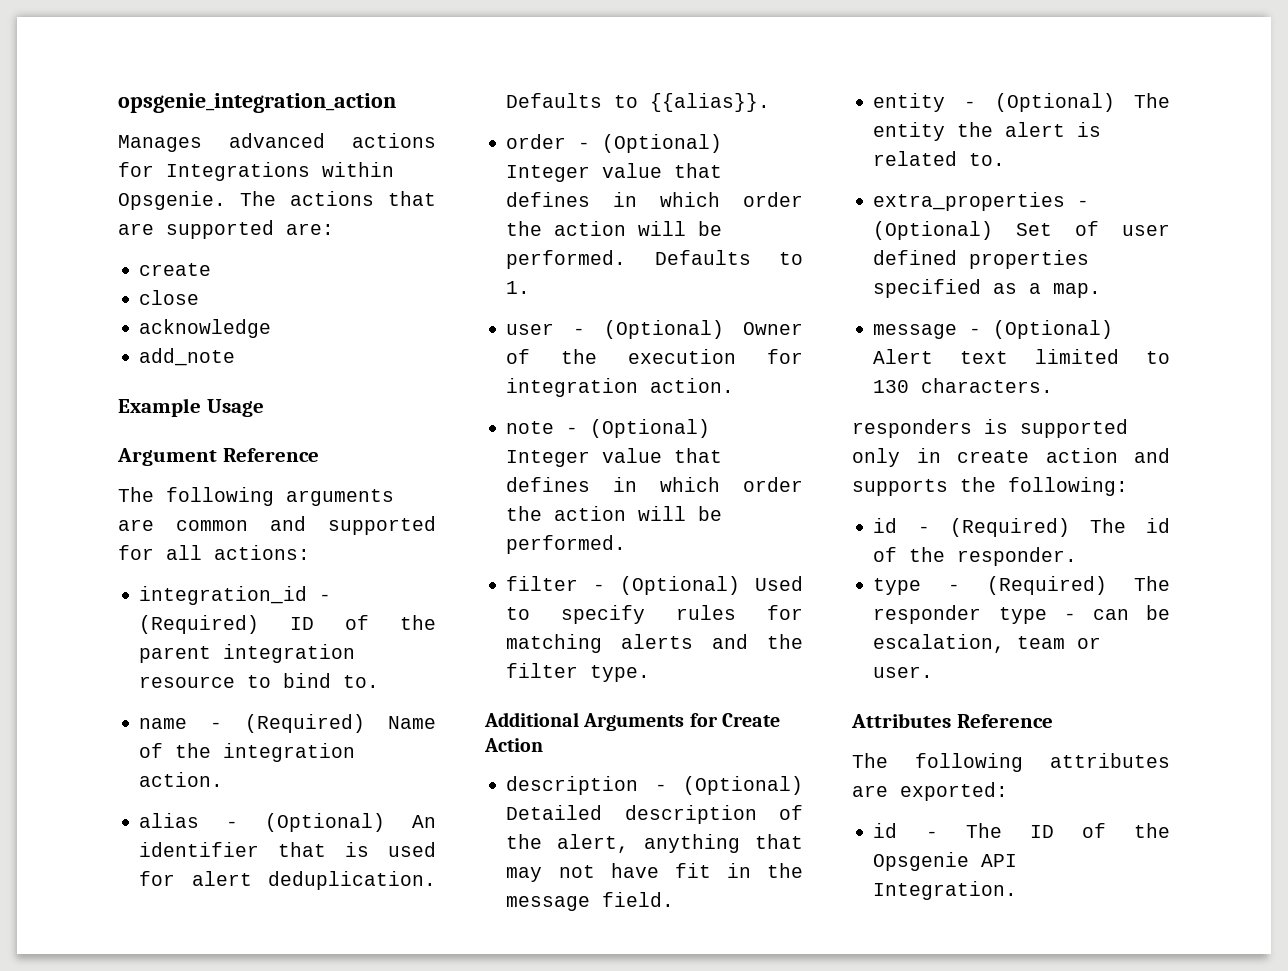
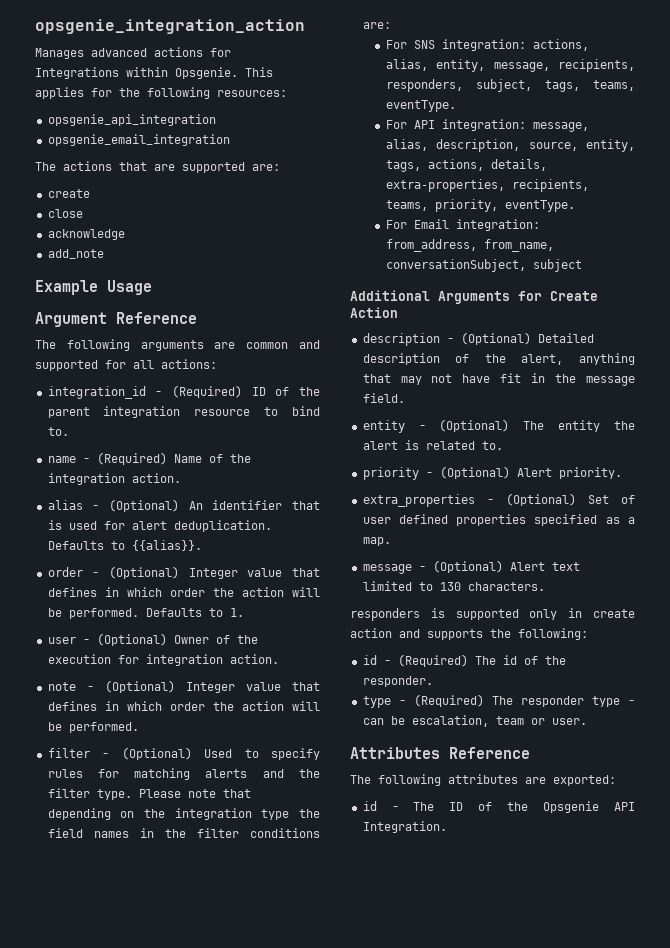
(226, 200) none -> [245,67,273,77] [35,87,287,99] [47,114,216,126] [47,134,230,146] This applies for the following resources: // opsgenie_api_integration // opsgenie_email_integration //
(651, 673) none -> [138,789,251,798] [47,808,321,820] [47,828,320,838] [362,22,391,29] [385,39,589,51] [385,59,635,72] [385,79,635,92] [385,100,456,112] [385,119,589,132] [385,139,635,152] [385,159,547,172] [385,179,589,192] [385,199,575,212] [385,219,540,231] [385,239,554,252] [385,259,582,272] Please note that depending on the integration type the field names in the filter conditions are: // For SNS integration: actions, alias, entity, message, recipients, responders, subject, tags, teams, eventType. // For API integration: message, alias, description, source, entity, tags, actions, details, extra-properties, recipients, teams, priority, eventType. // For Email integration: from_address, from_name, conversationSubject, subject
(1006, 159) none -> [362,466,622,480] // priority - (Optional) Alert priority.

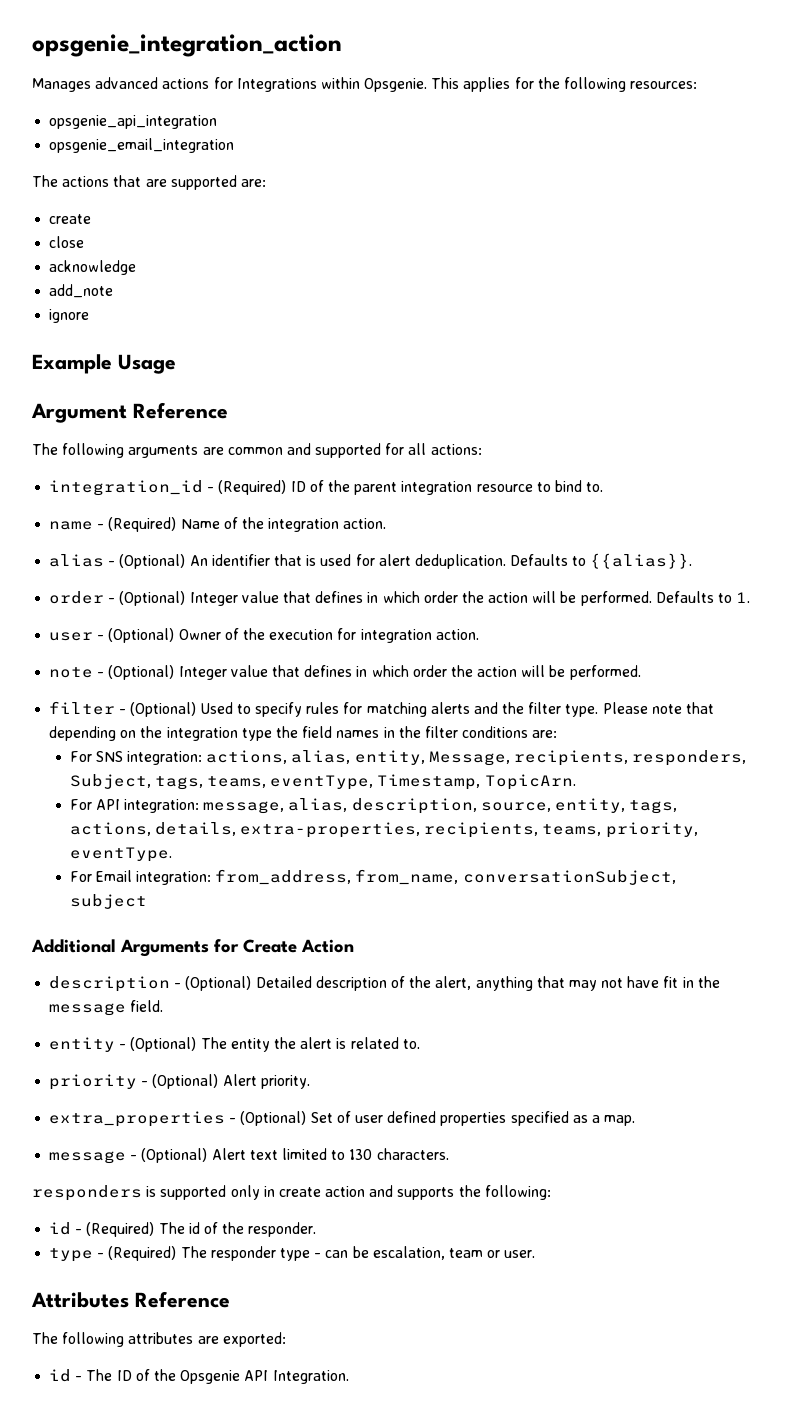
(104, 254) none -> [49,309,90,323] // ignore
[493,62,550,72] message, -> [428,751,510,766] Message,
[475,79,532,92] subject, -> [69,774,151,789] Subject,
[385,100,456,112] eventType. -> [270,774,576,790] eventType, Timestamp, TopicArn.

